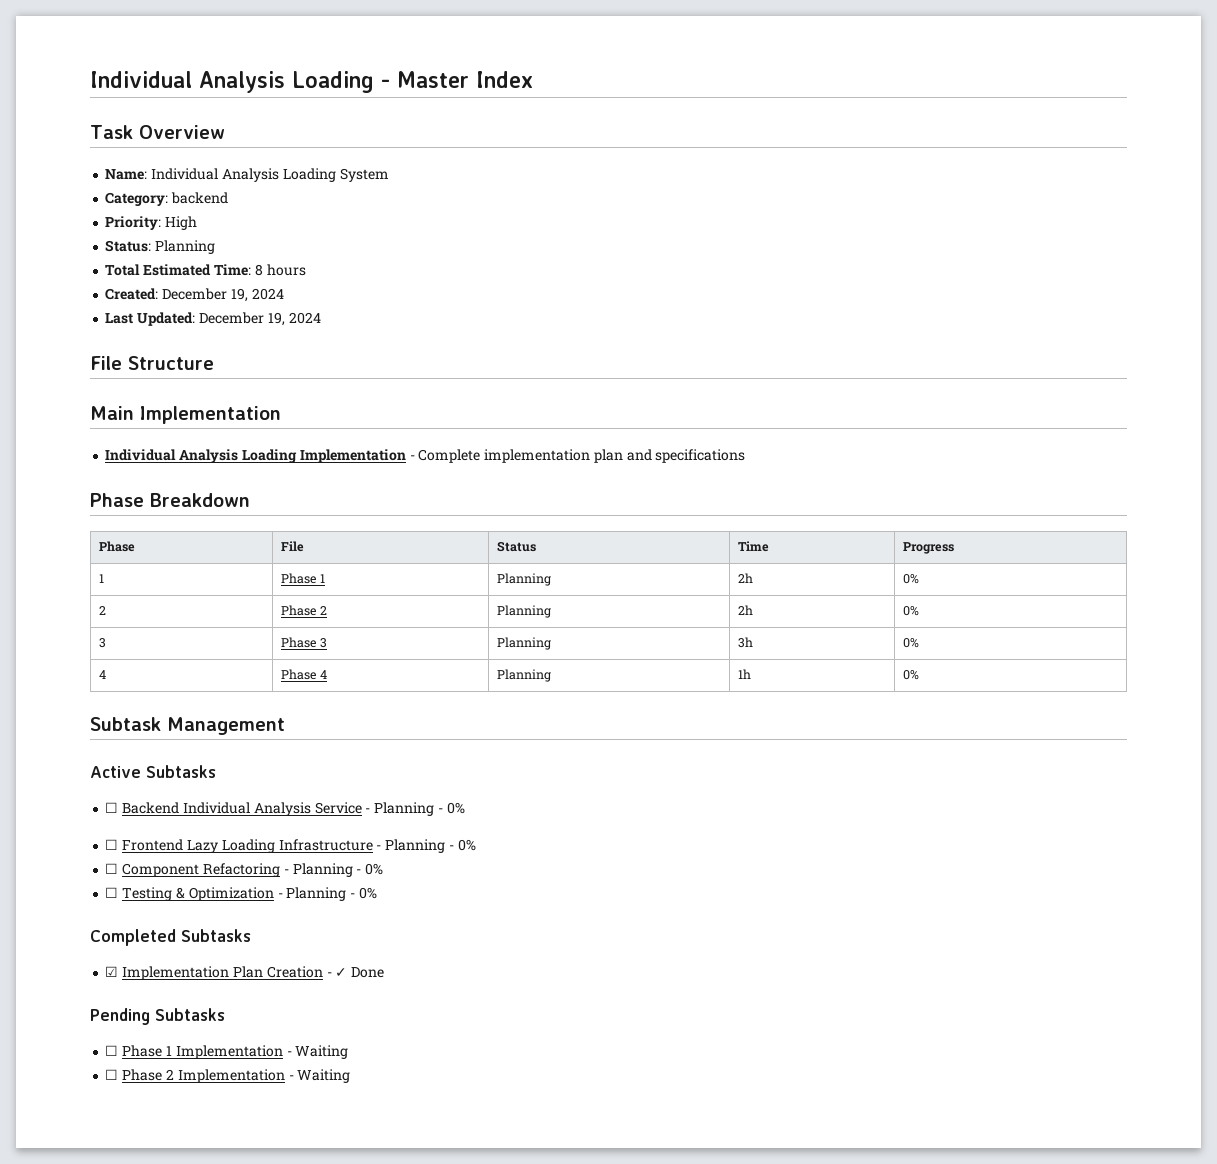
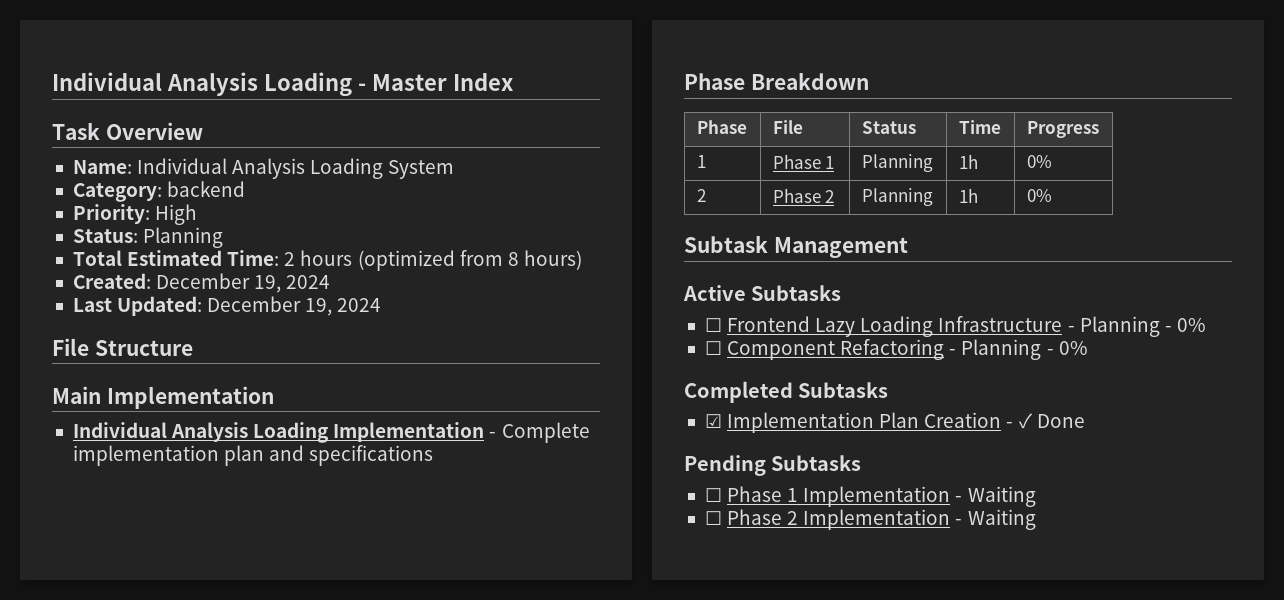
[254,264,306,276] 8 hours -> [284,250,582,271] 2 hours (optimized from 8 hours)
[738,573,754,583] 2h -> [958,154,978,169] 1h
[738,605,754,615] [903,606,920,616] [99,638,107,648] [281,637,327,648] [497,637,552,650] [738,637,754,648] [903,638,920,648] [99,670,107,679] [281,669,327,680] [497,669,552,682] | 2h | 0% // 3 | Phase 3 | Planning | 3h | 0% // 4 | Phase 4 | Planning -> (933, 197) none
[105,802,465,816] // ☐ Backend Individual Analysis Service - Planning - 0% -> (842, 293) none
[105,887,377,901] // ☐ Testing & Optimization - Planning - 0% -> (1088, 348) none

